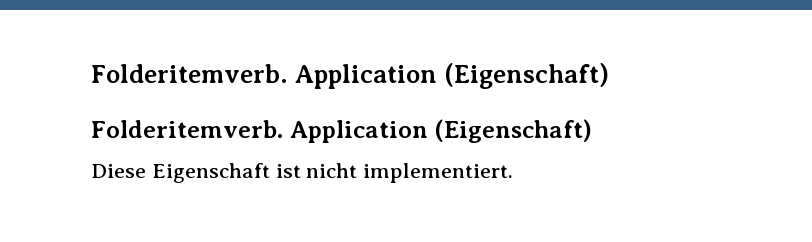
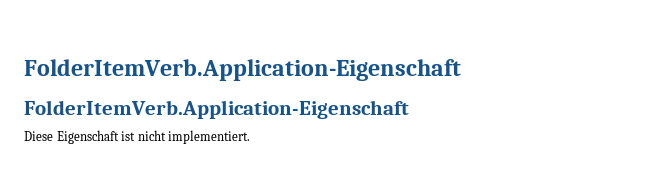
[91,63,610,89] [91,119,593,143] Folderitemverb. Application (Eigenschaft) // Folderitemverb. Application (Eigenschaft) -> [24,59,461,81] [24,100,409,119] FolderItemVerb.Application-Eigenschaft // FolderItemVerb.Application-Eigenschaft

